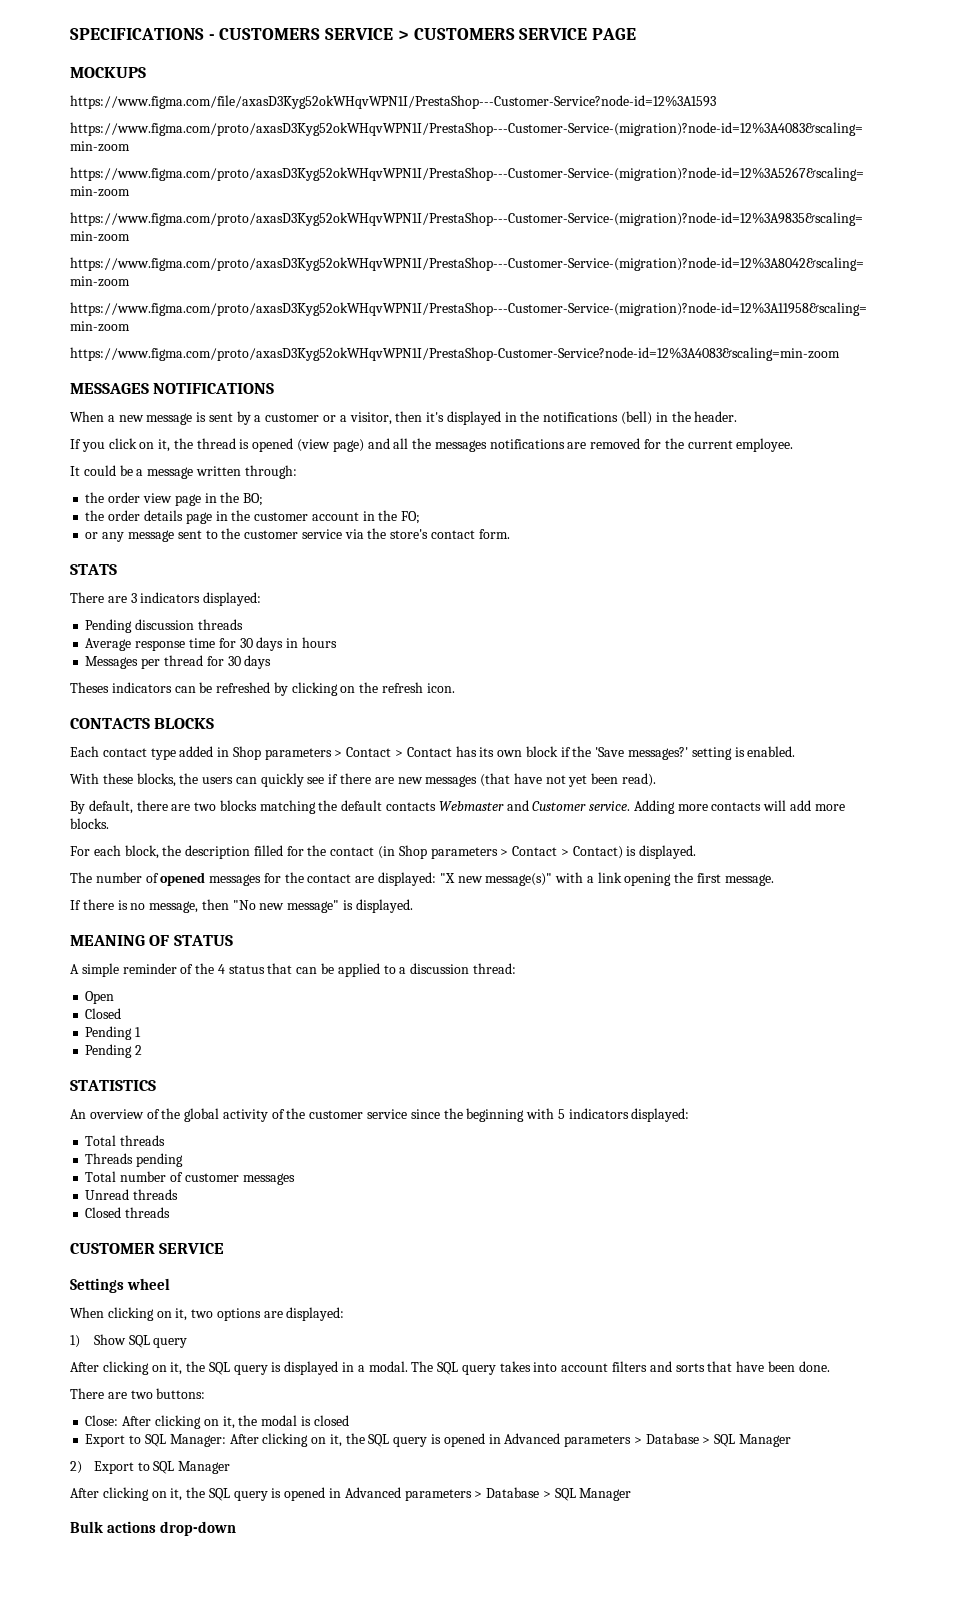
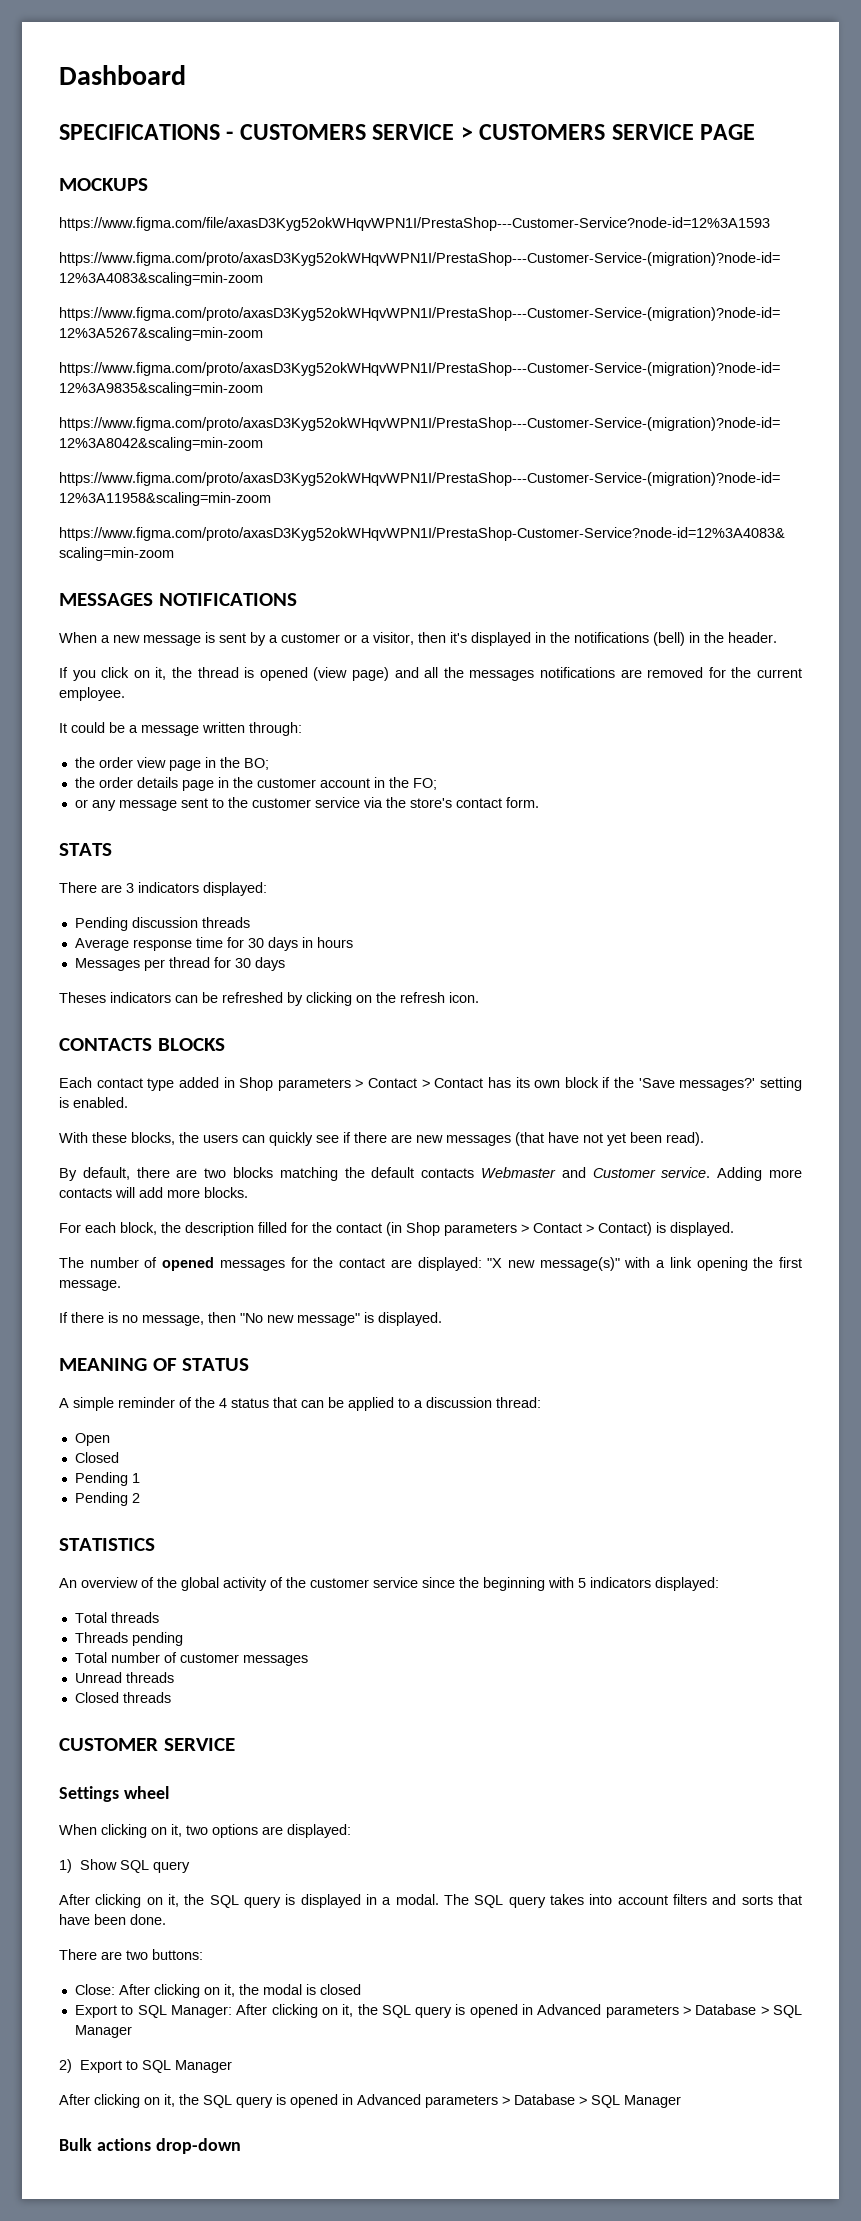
(70, 34) none -> [59,65,186,85] Dashboard //

